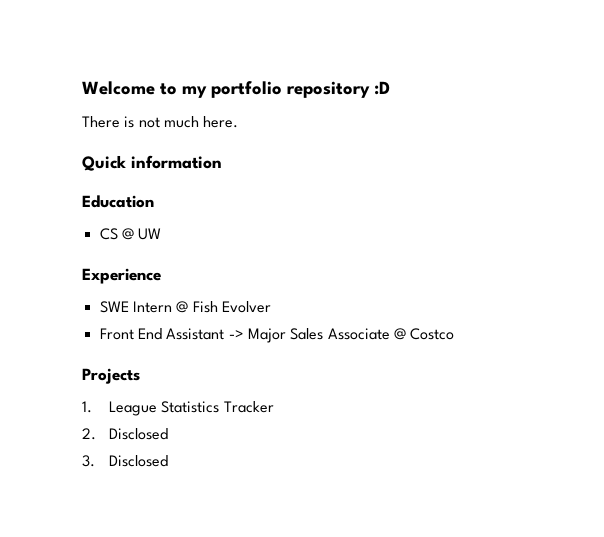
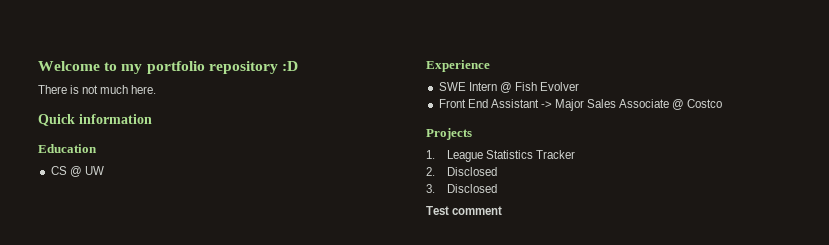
(168, 461) none -> [426,206,503,215] // Test comment

